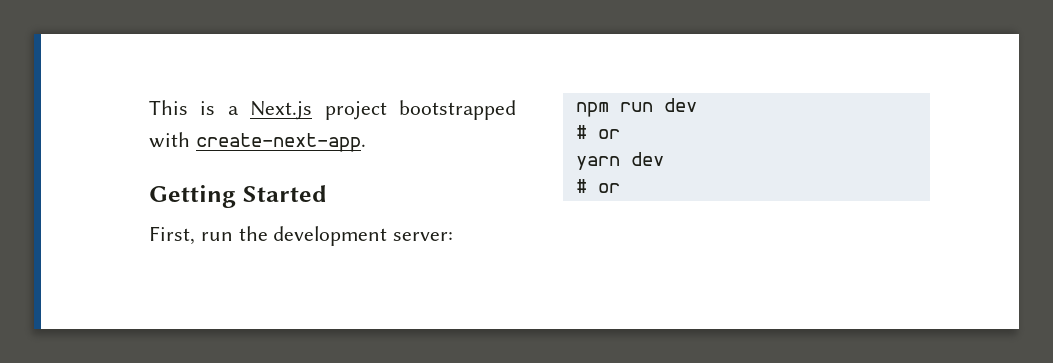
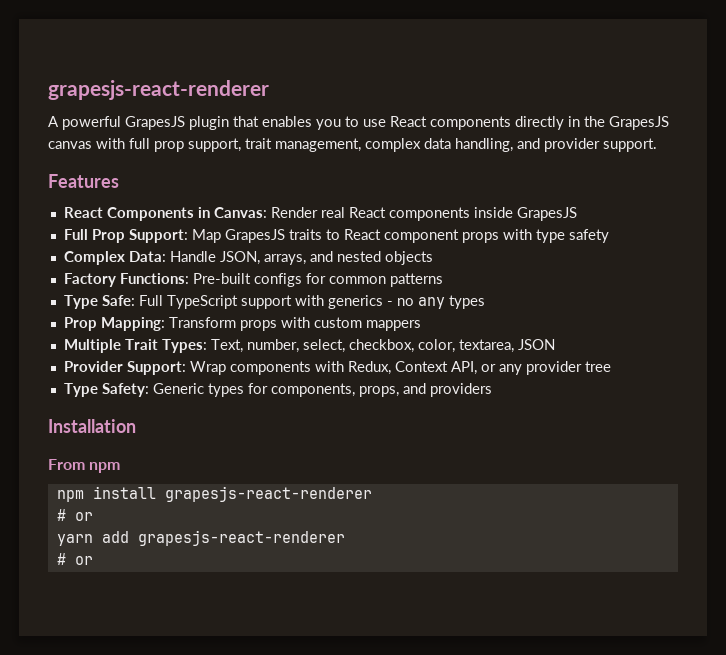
[149,100,516,120] [149,132,366,152] [149,185,327,208] [149,226,454,246] [575,98,697,117] This is a Next.js project bootstrapped with create-next-app. // Getting Started // First, run the development server: // npm run dev -> [48,80,269,100] [48,116,669,130] [48,138,657,152] [48,174,119,188] [63,207,577,221] [63,229,609,243] [63,251,433,265] [63,273,443,287] [63,295,485,309] [63,317,421,331] [63,339,555,353] [63,361,611,375] [63,383,492,397] [48,419,136,433] [48,459,121,473] [56,486,372,502] grapesjs-react-renderer // A powerful GrapesJS plugin that enables you to use React components directly in the GrapesJS canvas with full prop support, trait management, complex data handling, and provider support. // Features // React Components in Canvas: Render real React components inside GrapesJS // Full Prop Support: Map GrapesJS traits to React component props with type safety // Complex Data: Handle JSON, arrays, and nested objects // Factory Functions: Pre-built configs for common patterns // Type Safe: Full TypeScript support with generics - no any types // Prop Mapping: Transform props with custom mappers // Multiple Trait Types: Text, number, select, checkbox, color, textarea, JSON // Provider Support: Wrap components with Redux, Context API, or any provider tree // Type Safety: Generic types for components, props, and providers // Installation // From npm // npm install grapesjs-react-renderer
[630,152,664,166] dev -> [101,530,345,546] add grapesjs-react-renderer

